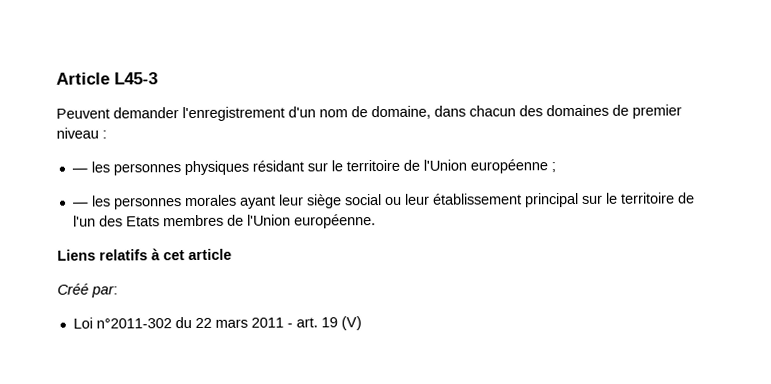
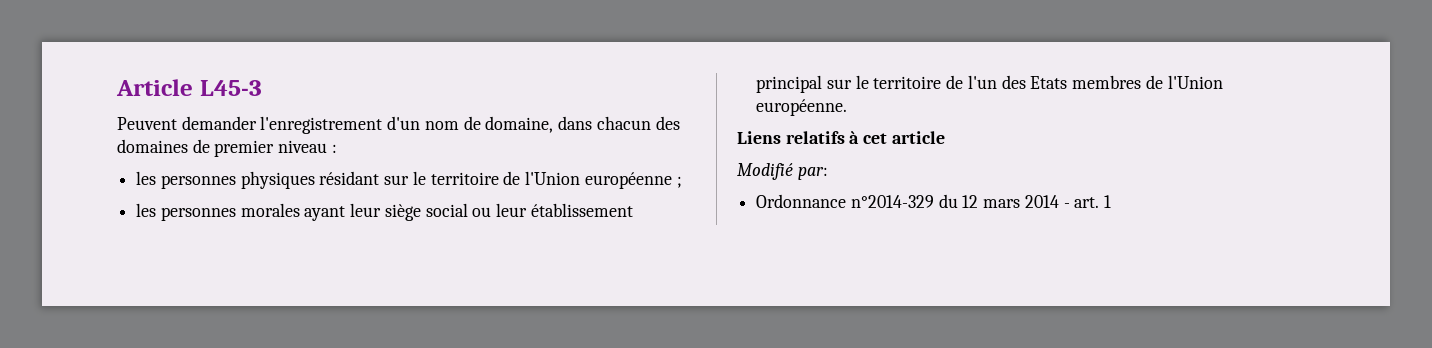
[71,168,88,173] ― -> (337, 148) none
[72,202,89,207] ― -> (682, 182) none
[57,283,89,295] Créé -> [737,163,793,180] Modifié
[72,316,362,331] Loi n°2011-302 du 22 mars 2011 - art. 19 (V) -> [756,194,1112,208] Ordonnance n°2014-329 du 12 mars 2014 - art. 1

